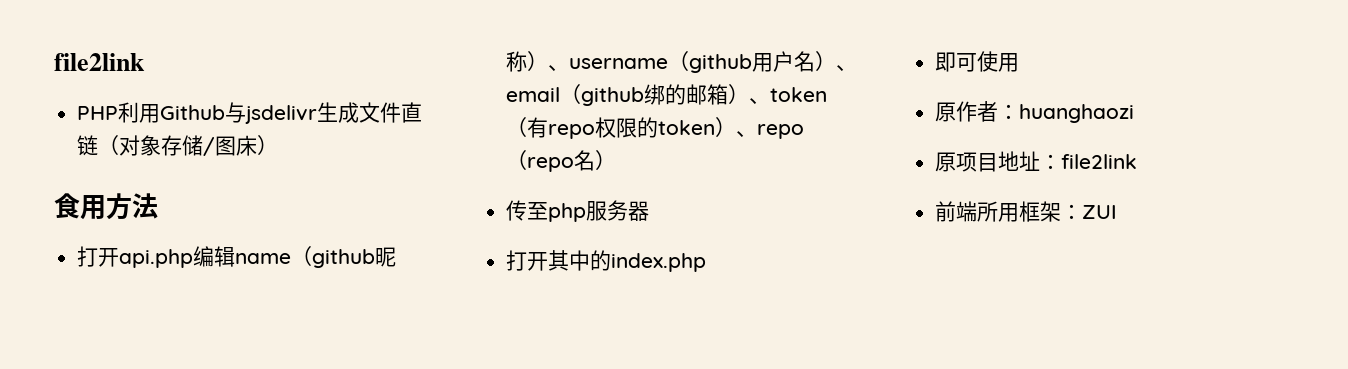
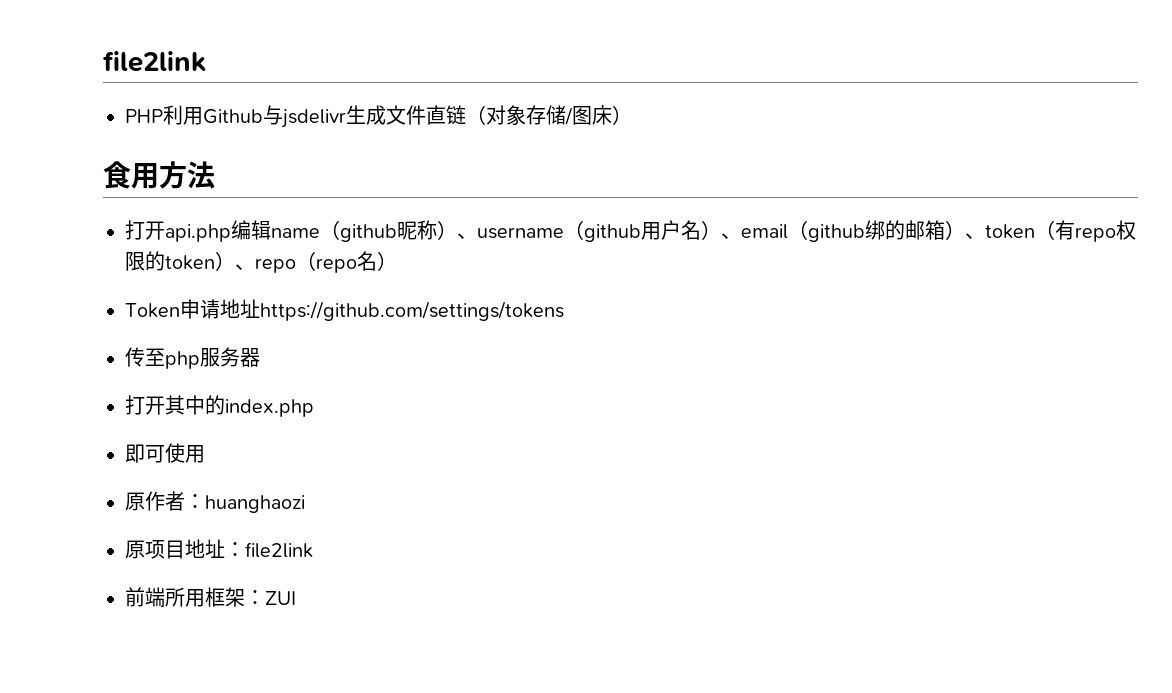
(617, 160) none -> [125,299,564,321] // Token申请地址https://github.com/settings/tokens

